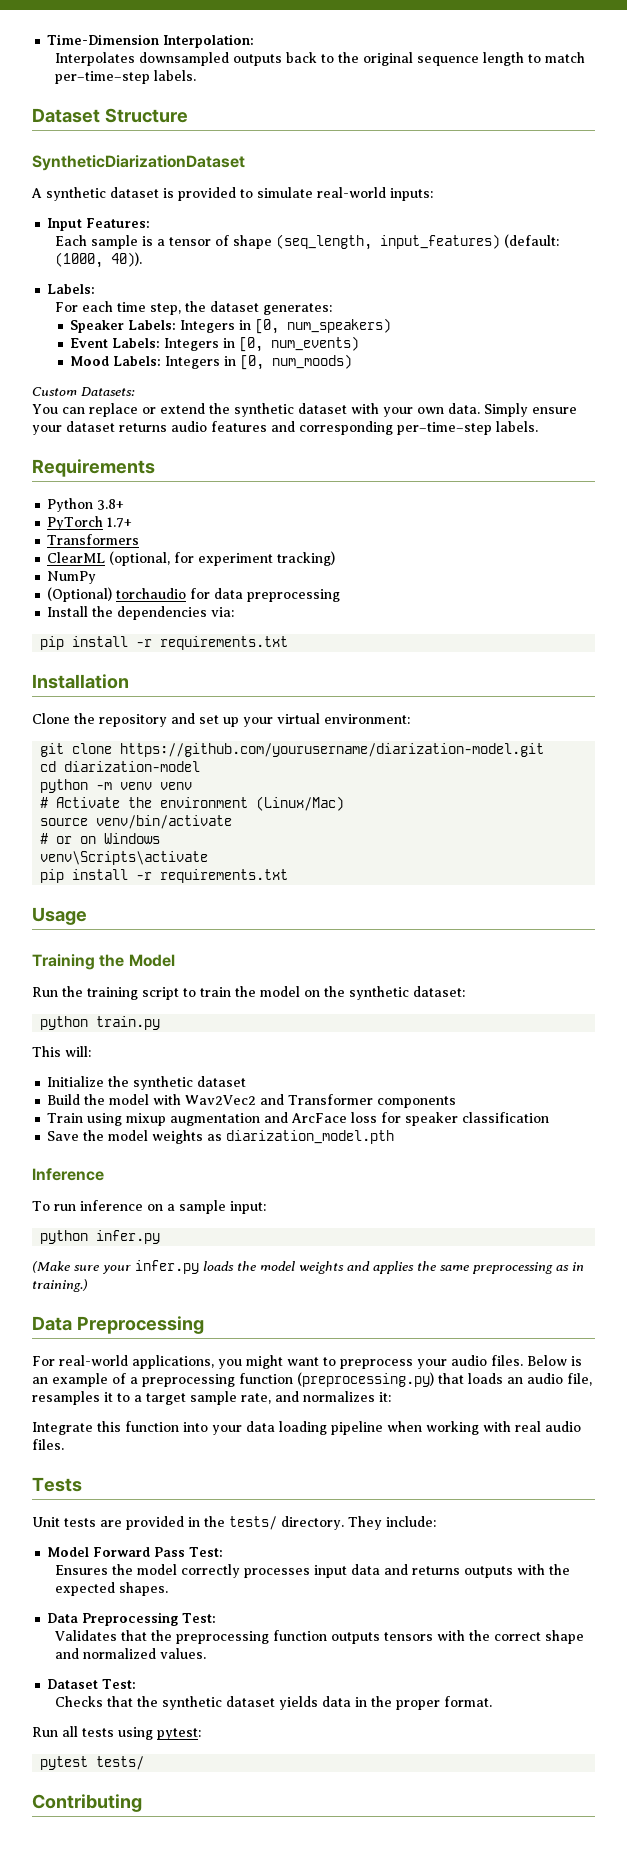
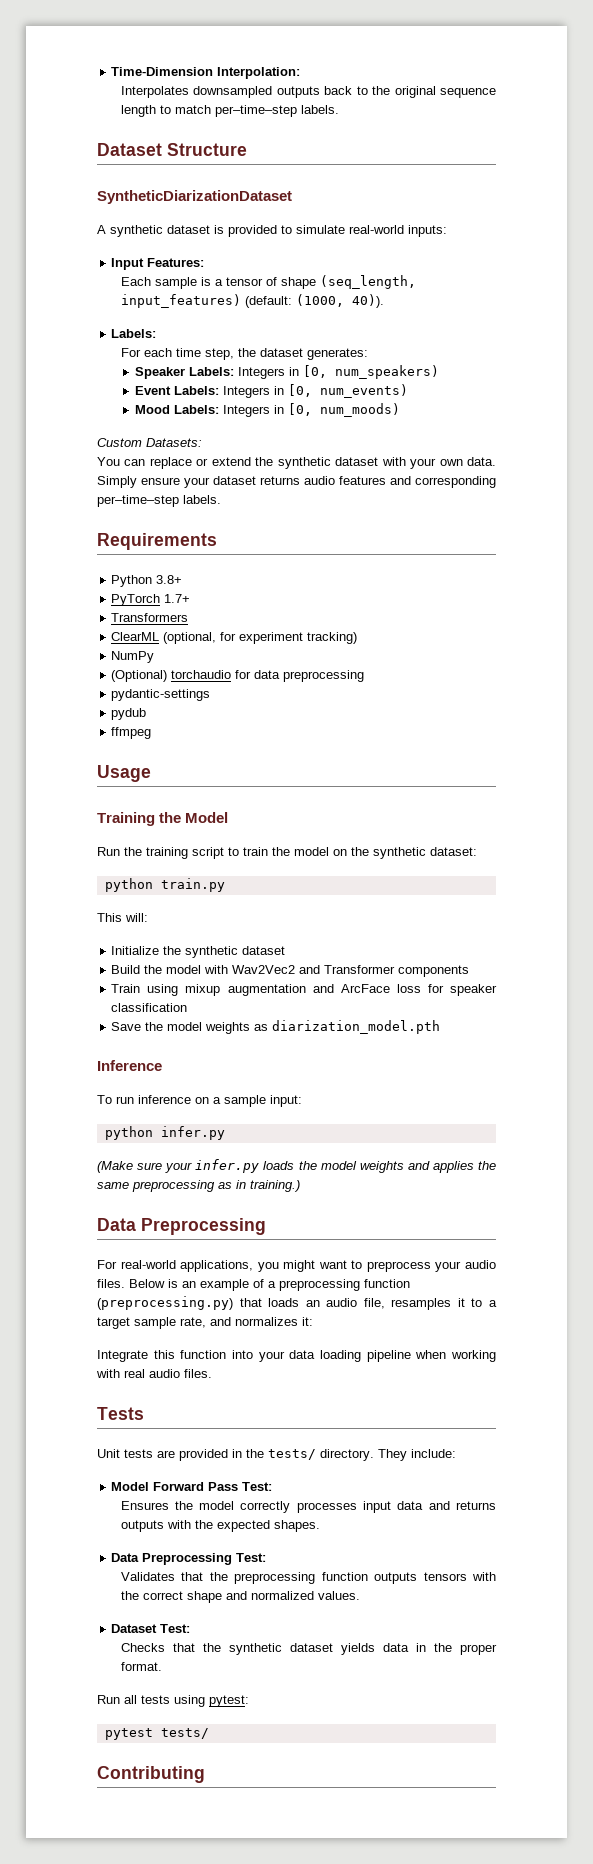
[47,606,235,620] [40,636,289,650] [32,674,129,689] [32,713,410,727] [40,743,545,757] [40,761,201,772] [40,779,193,793] [40,796,345,811] [40,815,233,829] [40,833,161,844] [40,851,209,865] [40,869,289,883] Install the dependencies via: // pip install -r requirements.txt // Installation // Clone the repository and set up your virtual environment: // git clone https://github.com/yourusername/diarization-model.git // cd diarization-model // python -m venv venv // # Activate the environment (Linux/Mac) // source venv/bin/activate // # or on Windows // venv\Scripts\activate // pip install -r requirements.txt -> [111,689,211,701] [111,708,147,720] [111,727,152,739] pydantic-settings // pydub // ffmpeg

